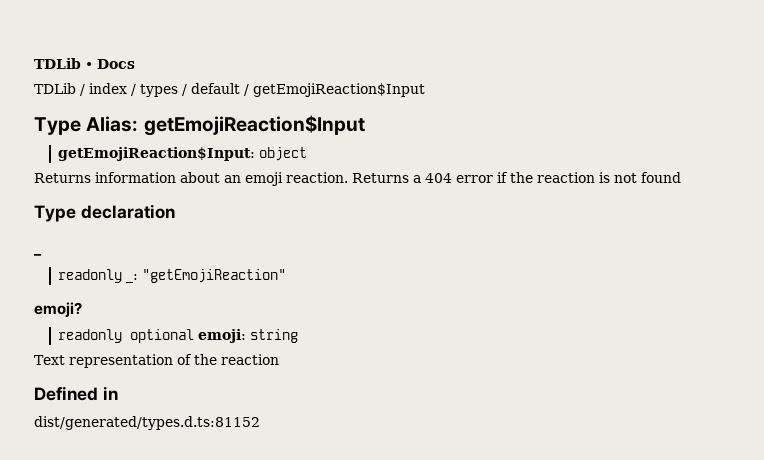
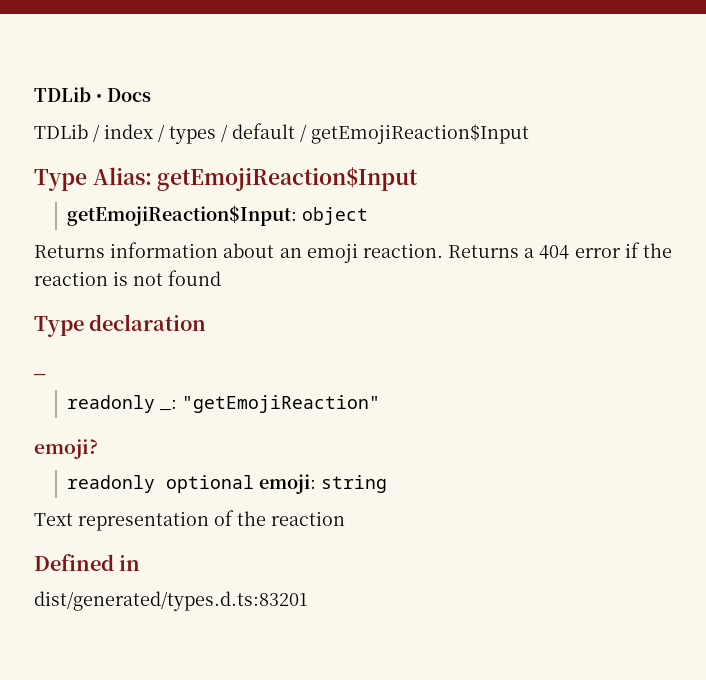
[34,416,260,430] dist/generated/types.d.ts:81152 -> [34,591,307,611] dist/generated/types.d.ts:83201

